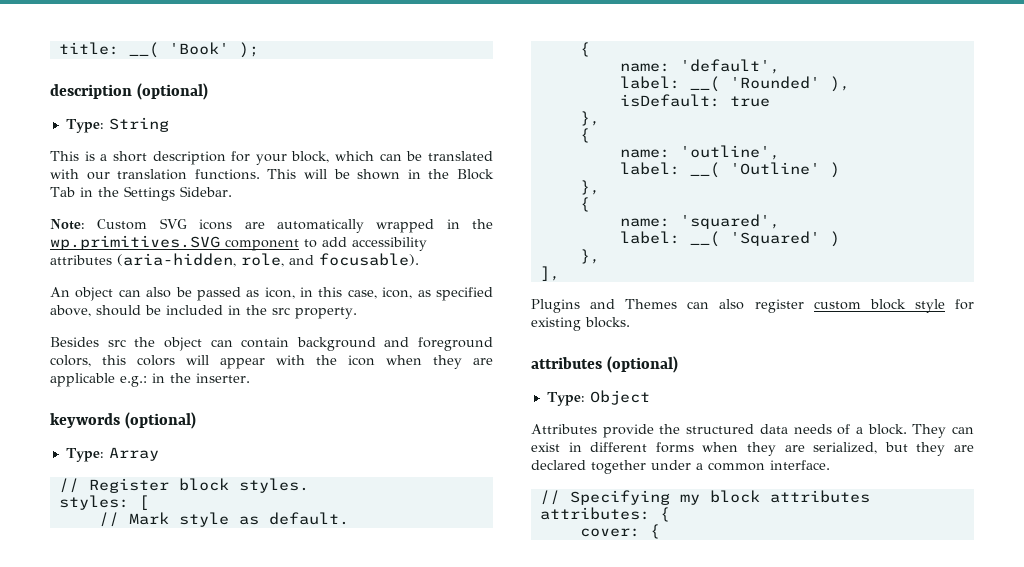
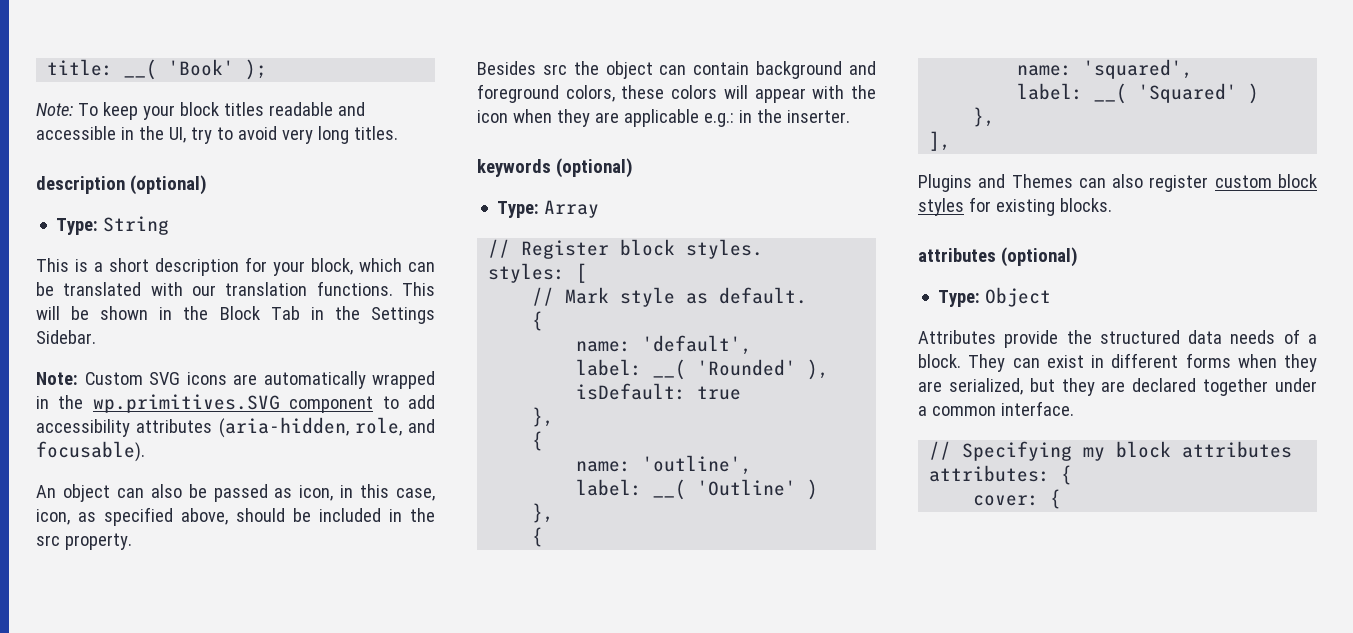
(259, 50) none -> [36,102,365,120] [36,126,398,144] // Note: To keep your block titles readable and accessible in the UI, try to avoid very long titles.
[102,355,126,365] this -> [621,85,665,99] these
[914,299,945,313] style -> [918,198,964,216] styles

